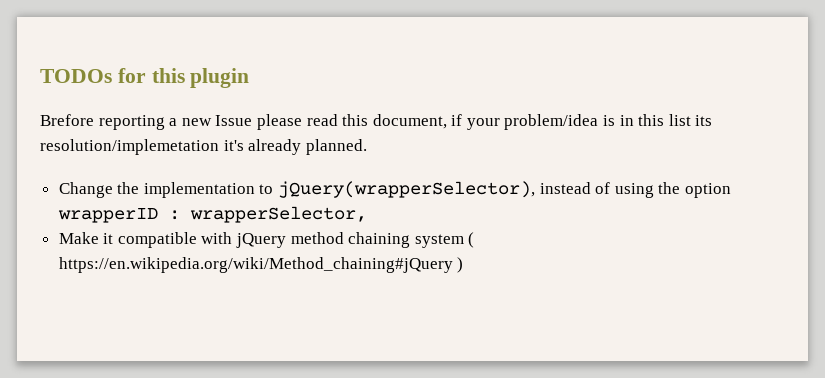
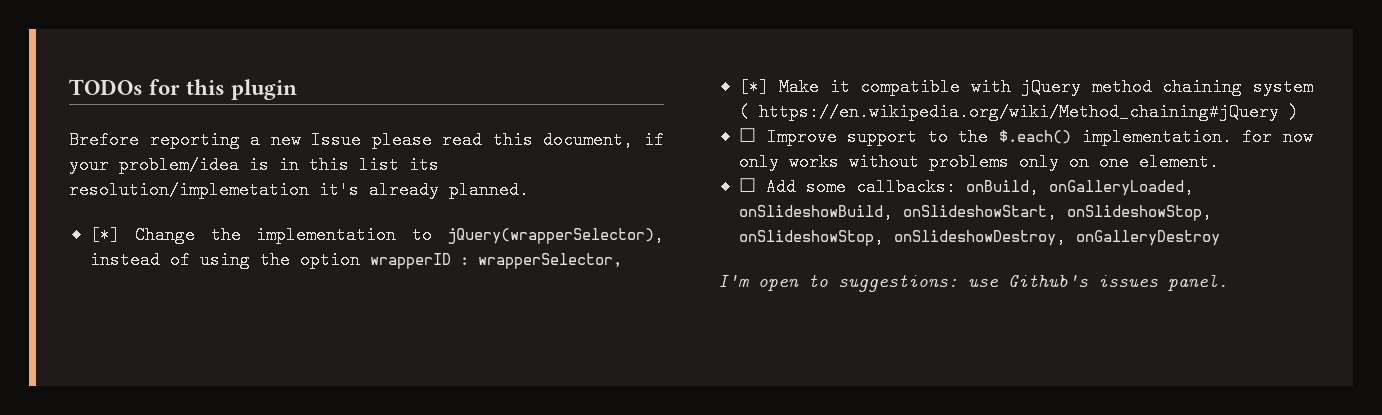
(367, 147) none -> [89,226,120,244] [*]
(367, 214) none -> [738,78,769,96] [*]
(464, 265) none -> [738,128,1313,146] [738,153,1219,171] [738,178,1194,196] [738,203,1212,221] [738,228,1220,246] [718,274,1228,292] // ☐ Improve support to the $.each() implementation. for now only works without problems only on one element. // ☐ Add some callbacks: onBuild, onGalleryLoaded, onSlideshowBuild, onSlideshowStart, onSlideshowStop, onSlideshowStop, onSlideshowDestroy, onGalleryDestroy // I'm open to suggestions: use Github's issues panel.

